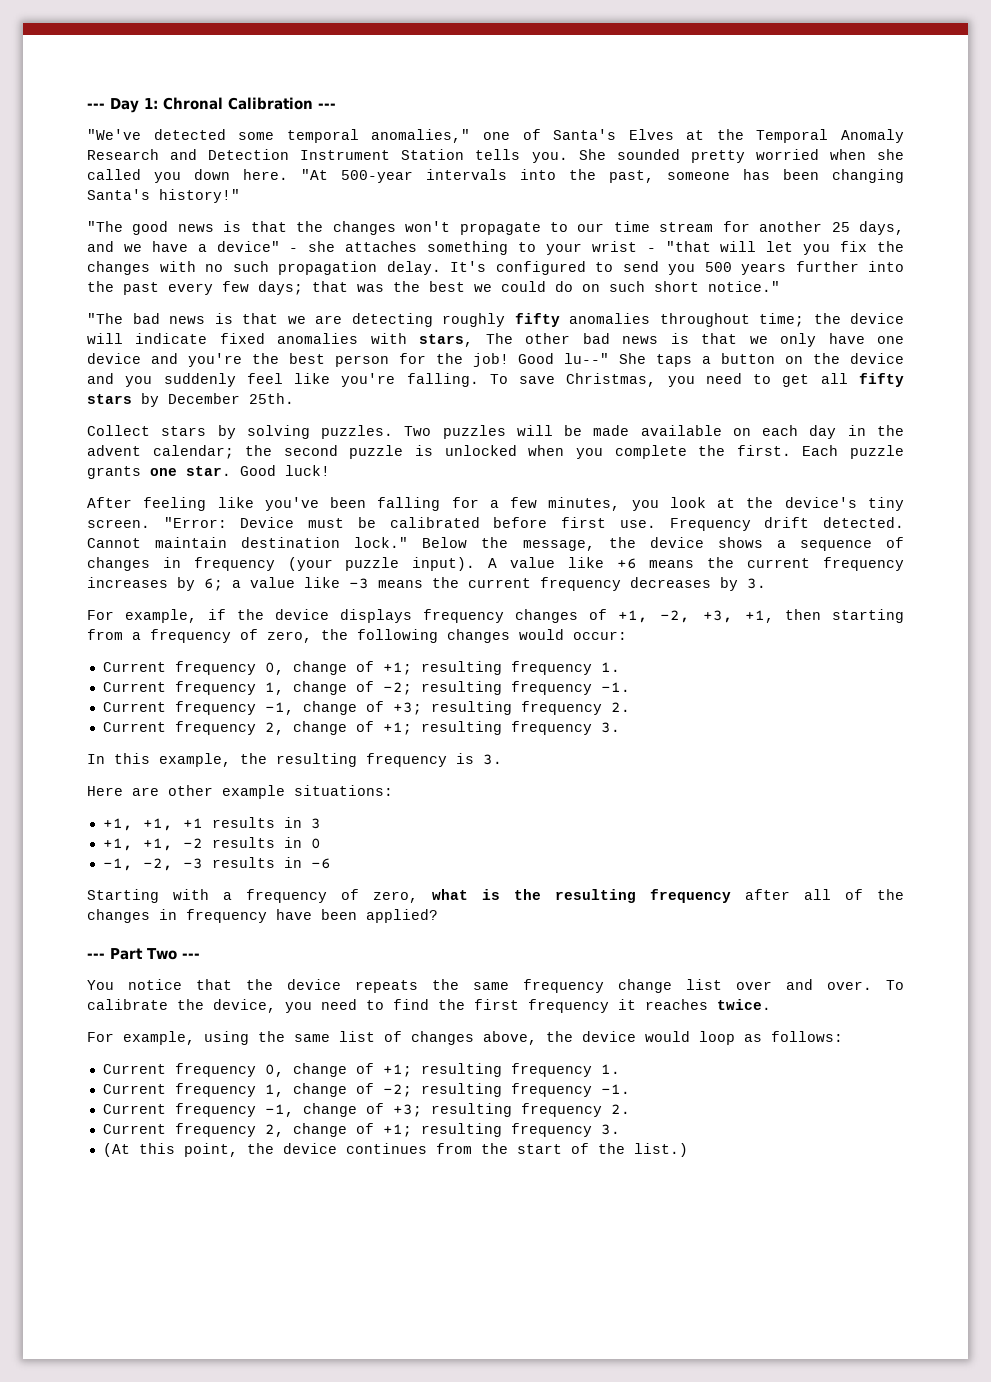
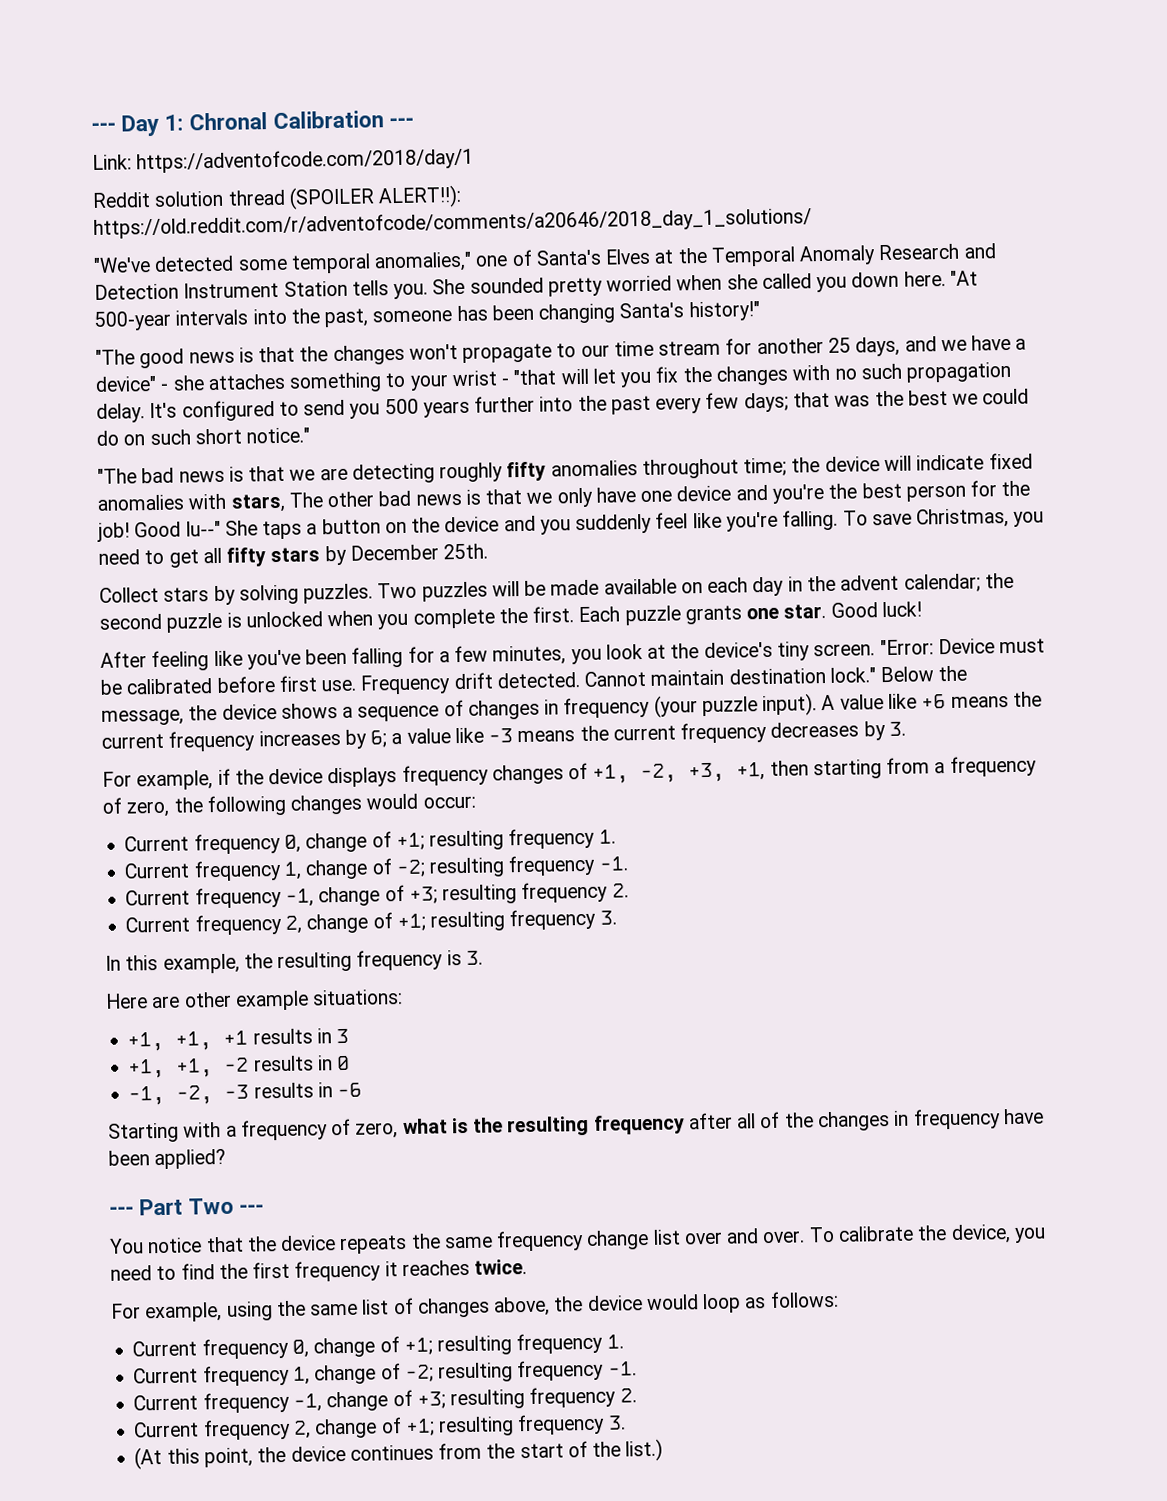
(336, 106) none -> [92,147,475,174] [92,184,463,210] [93,207,812,239] // Link: https://adventofcode.com/2018/day/1 // Reddit solution thread (SPOILER ALERT!!): https://old.reddit.com/r/adventofcode/comments/a20646/2018_day_1_solutions/

